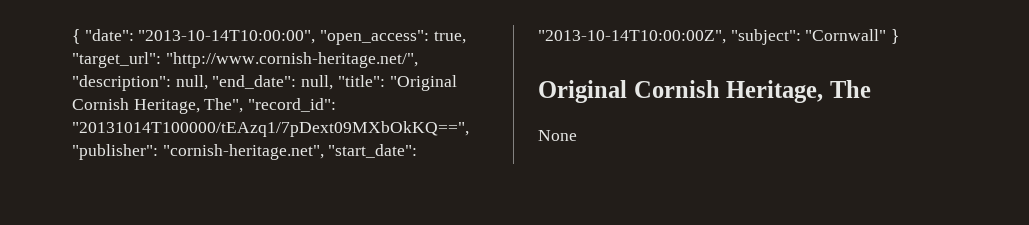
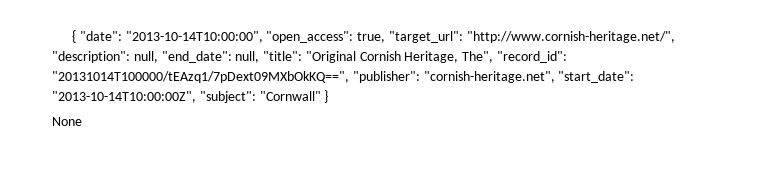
[538,80,871,103] // Original Cornish Heritage, The -> (329, 96) none

